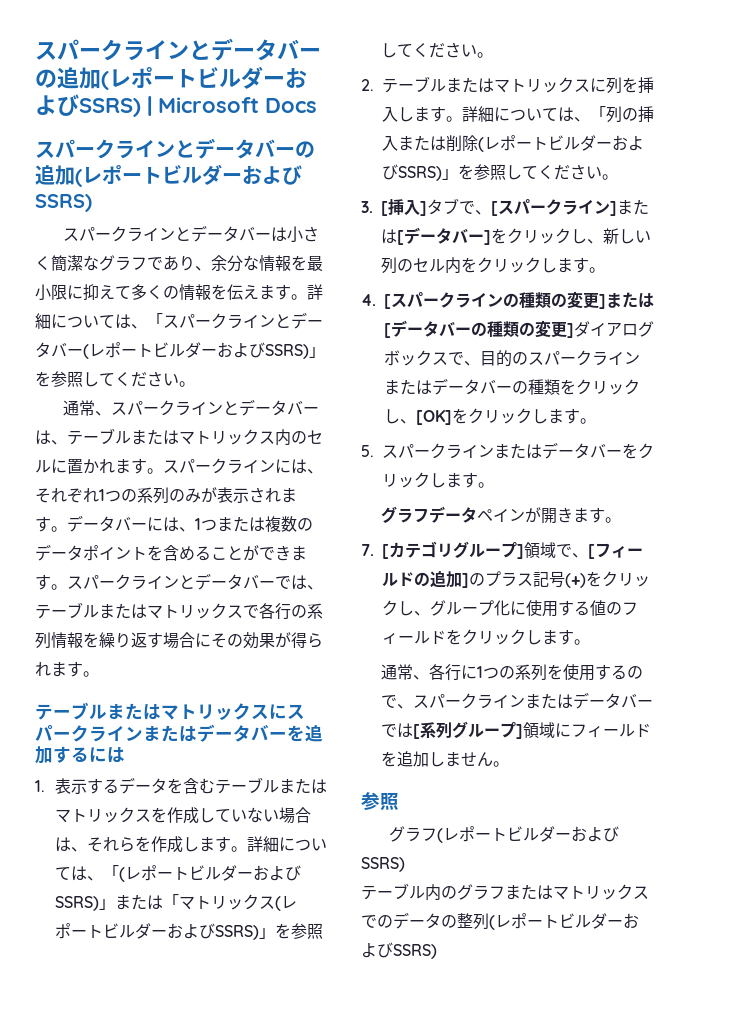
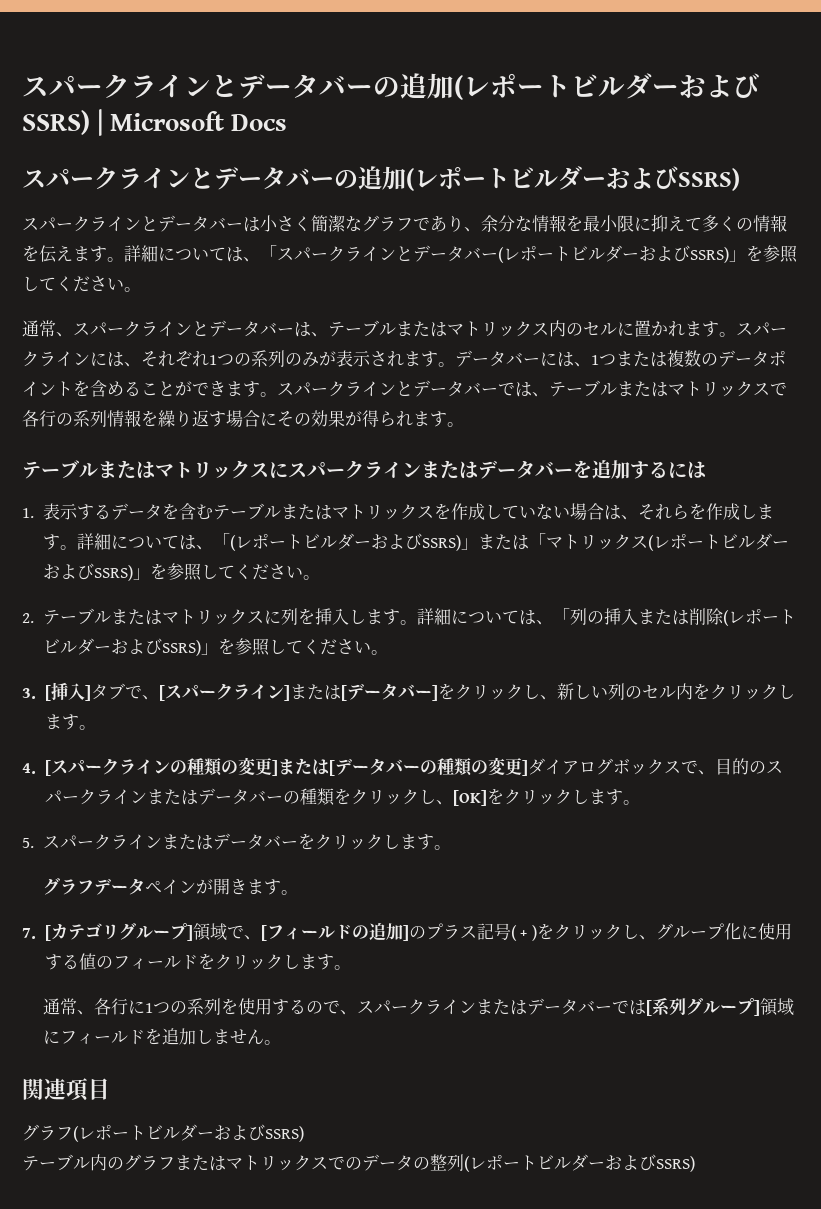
[565,573,586,588] (+) -> [510,925,537,941] ( + )
[361,792,399,811] 参照 -> [22,1078,110,1101] 関連項目

